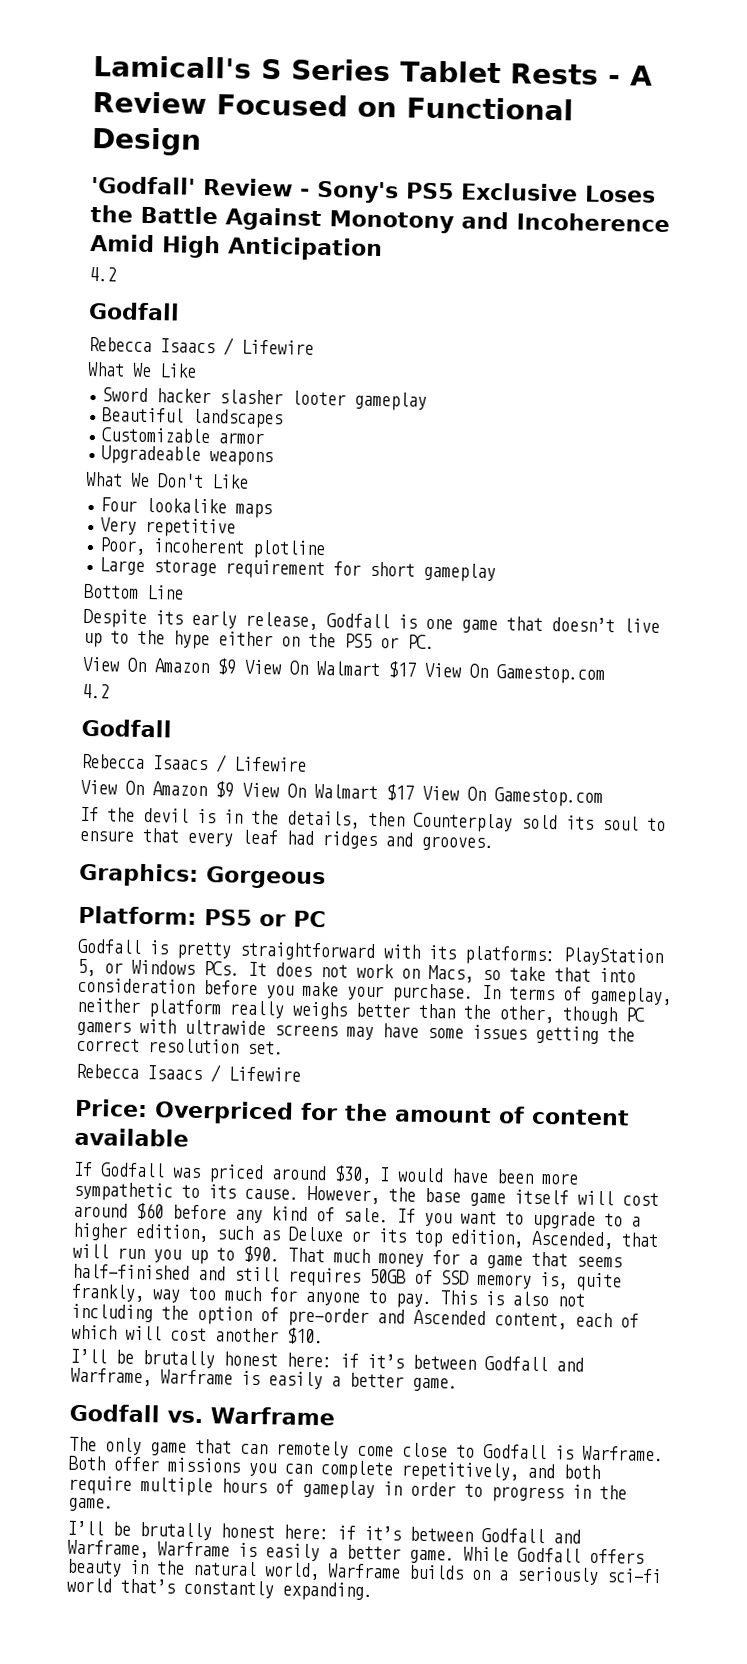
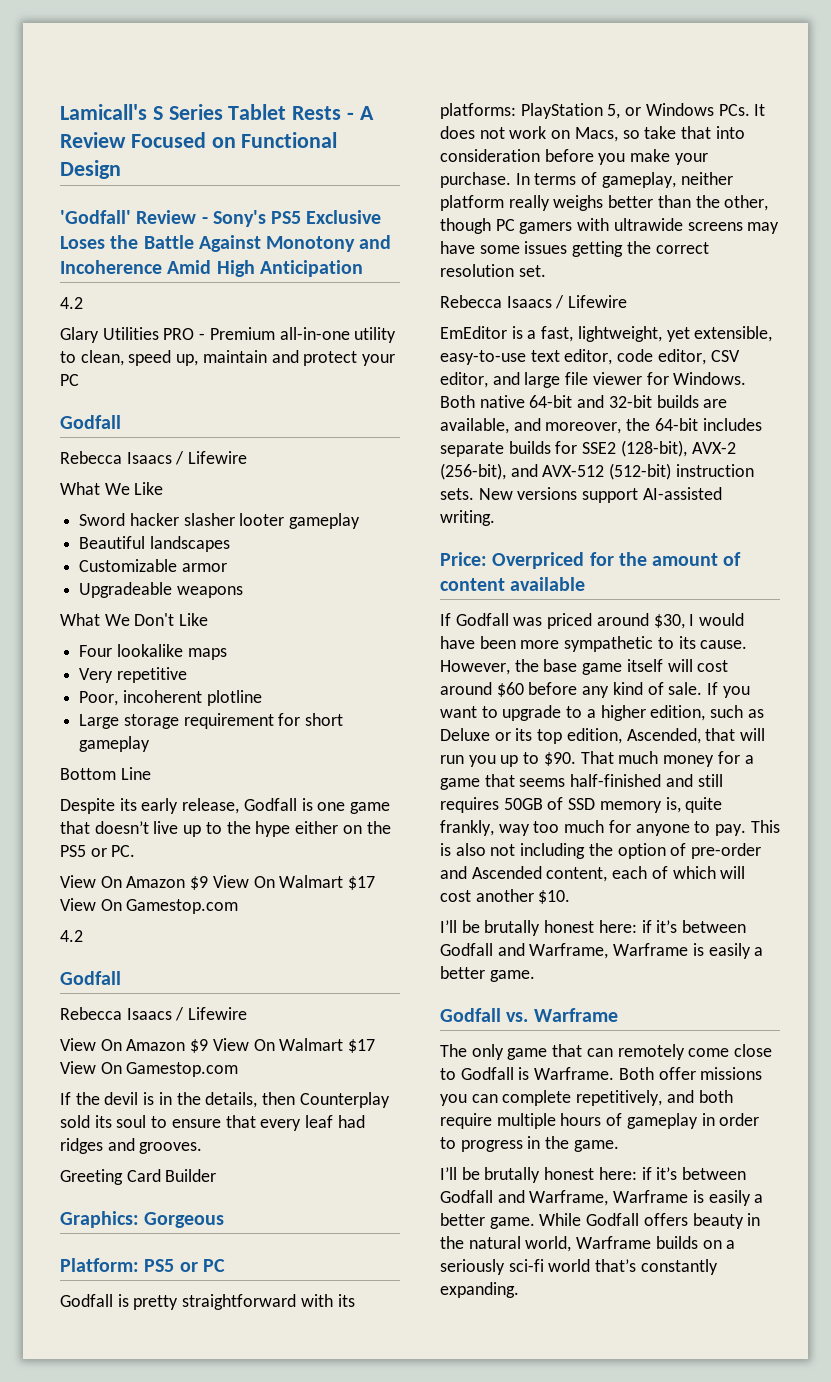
(117, 274) none -> [60,327,397,343] [60,350,396,366] [60,374,79,386] // Glary Utilities PRO - Premium all-in-one utility to clean, speed up, maintain and protect your PC
(494, 843) none -> [60,1169,217,1185] // Greeting Card Builder
(301, 1074) none -> [440,326,773,342] [440,349,740,365] [440,372,747,388] [440,395,728,408] [440,418,762,434] [440,440,736,457] [440,463,754,480] [440,487,722,503] [440,510,495,526] // EmEditor is a fast, lightweight, yet extensible, easy-to-use text editor, code editor, CSV editor, and large file viewer for Windows. Both native 64-bit and 32-bit builds are available, and moreover, the 64-bit includes separate builds for SSE2 (128-bit), AVX-2 (256-bit), and AVX-512 (512-bit) instruction sets. New versions support AI-assisted writing.

